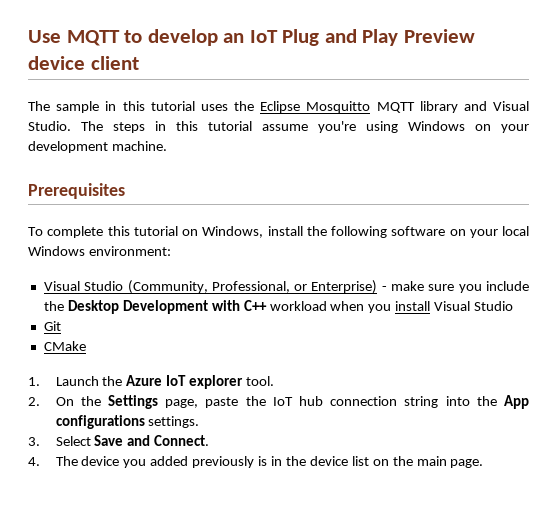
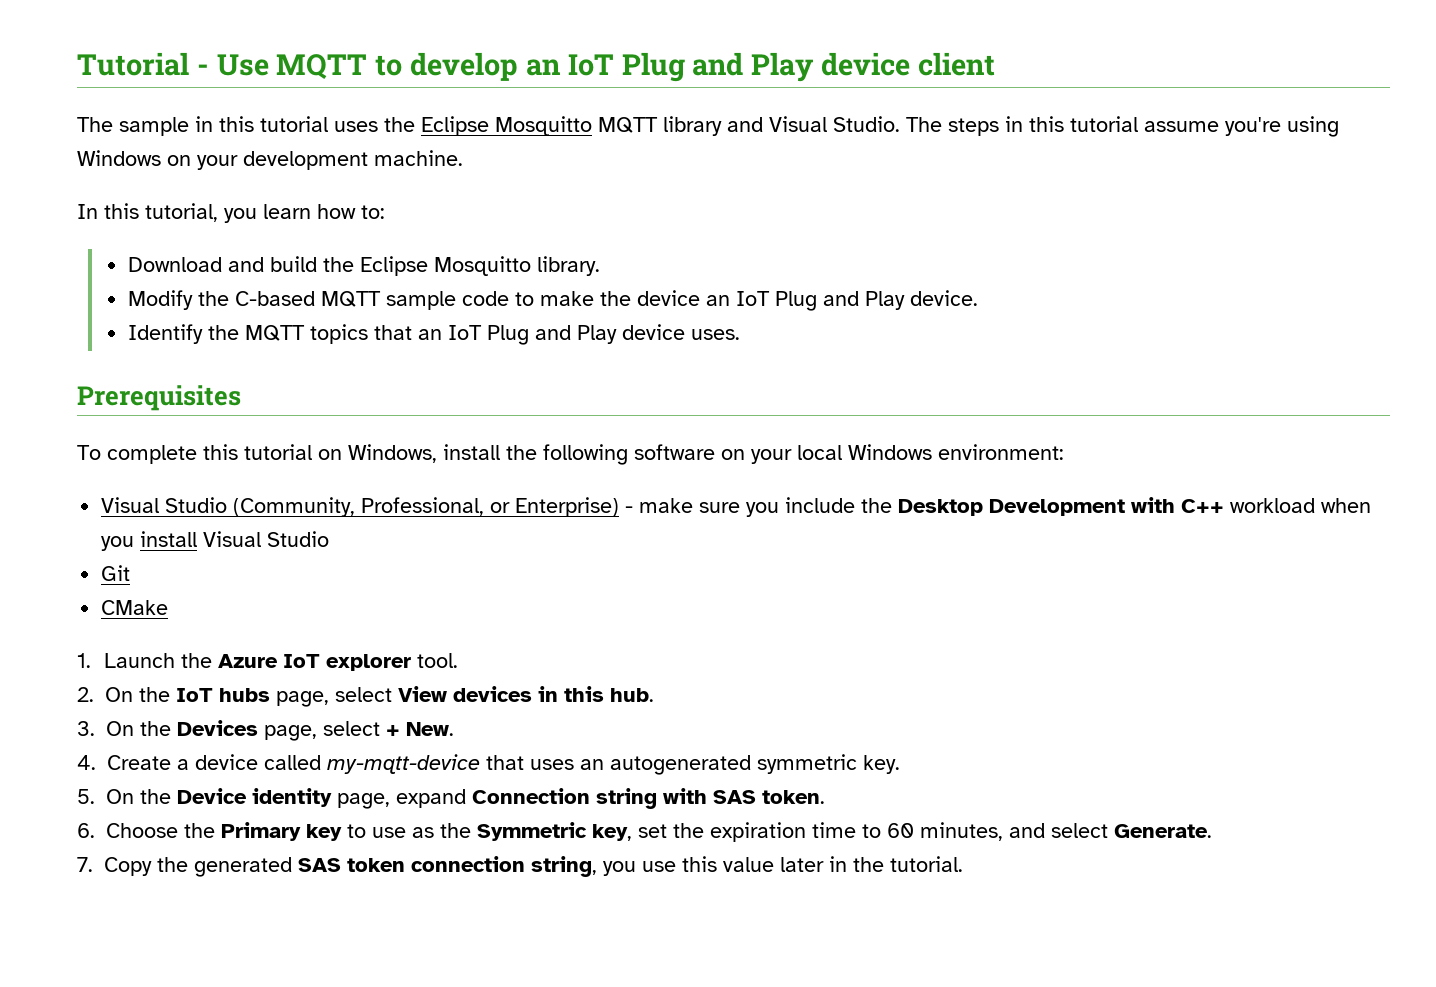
(28, 36) none -> [77,52,209,76] Tutorial -
[403,29,475,43] Preview -> (814, 67) none
(167, 146) none -> [77,203,385,223] [127,256,600,276] [127,290,978,311] [127,324,740,345] // In this tutorial, you learn how to: // Download and build the Eclipse Mosquitto library. // Modify the C-based MQTT sample code to make the device an IoT Plug and Play device. // Identify the MQTT topics that an IoT Plug and Play device uses.
[107,395,529,409] [55,415,200,429] [28,435,210,446] [28,456,484,468] Settings page, paste the IoT hub connection string into the App configurations settings. // 3. Select Save and Connect. // 4. The device you added previously is in the device list on the main page. -> [176,686,654,707] [77,720,454,741] [77,754,900,775] [77,788,825,809] [77,822,1212,842] [77,856,963,877] IoT hubs page, select View devices in this hub. // 3. On the Devices page, select + New. // 4. Create a device called my-mqtt-device that uses an autogenerated symmetric key. // 5. On the Device identity page, expand Connection string with SAS token. // 6. Choose the Primary key to use as the Symmetric key, set the expiration time to 60 minutes, and select Generate. // 7. Copy the generated SAS token connection string, you use this value later in the tutorial.

